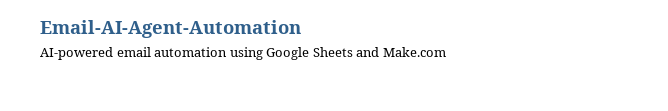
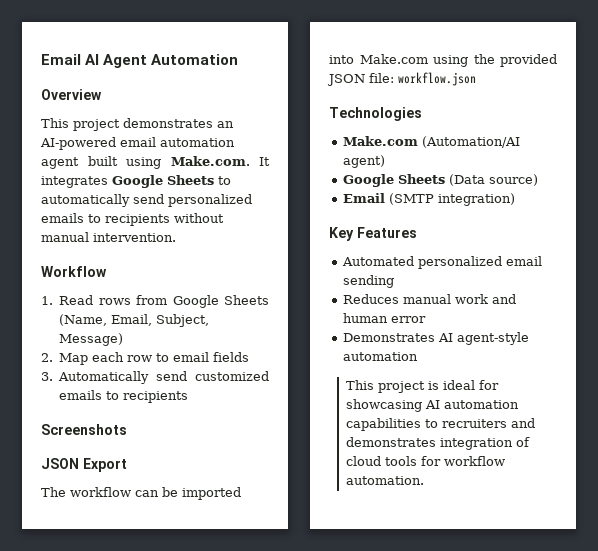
[40,20,301,38] [40,47,446,60] Email-AI-Agent-Automation // AI-powered email automation using Google Sheets and Make.com -> [41,54,239,68] [41,89,102,100] [41,118,234,131] [40,137,235,150] [41,156,270,169] [41,175,231,188] [41,194,252,207] [41,213,224,226] [41,232,176,242] [41,266,107,277] [41,295,269,308] [59,314,210,327] [59,333,124,346] [41,352,250,365] [41,371,269,384] [59,390,189,403] [41,424,127,435] [41,458,127,472] [41,487,241,500] [329,54,557,67] [327,72,476,86] [329,107,422,121] [342,136,520,148] [342,155,385,168] [342,174,538,187] [342,193,515,206] [329,227,417,241] [341,256,542,269] [342,275,394,288] [342,294,516,304] [342,313,426,323] [342,332,529,345] [342,352,418,361] [345,380,499,393] [345,399,519,412] [345,418,535,431] [345,437,530,450] [345,456,505,466] [345,476,424,485] Email AI Agent Automation // Overview // This project demonstrates an AI-powered email automation agent built using Make.com. It integrates Google Sheets to automatically send personalized emails to recipients without manual intervention. // Workflow // 1. Read rows from Google Sheets (Name, Email, Subject, Message) // 2. Map each row to email fields // 3. Automatically send customized emails to recipients // Screenshots // JSON Export // The workflow can be imported into Make.com using the provided JSON file: workflow.json // Technologies // Make.com (Automation/AI agent) // Google Sheets (Data source) // Email (SMTP integration) // Key Features // Automated personalized email sending // Reduces manual work and human error // Demonstrates AI agent-style automation // This project is ideal for showcasing AI automation capabilities to recruiters and demonstrates integration of cloud tools for workflow automation.

